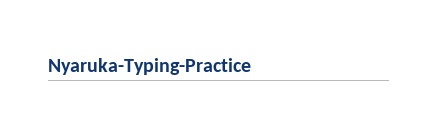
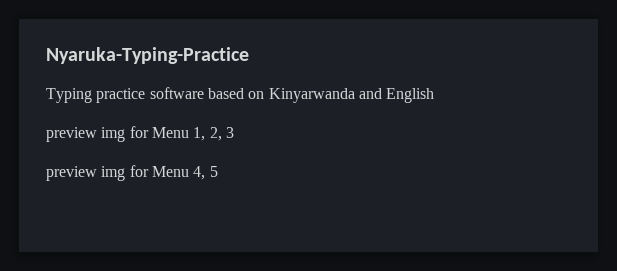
(251, 66) none -> [46,87,435,103] [46,126,234,142] [46,165,218,181] // Typing practice software based on Kinyarwanda and English // preview img for Menu 1, 2, 3 // preview img for Menu 4, 5

